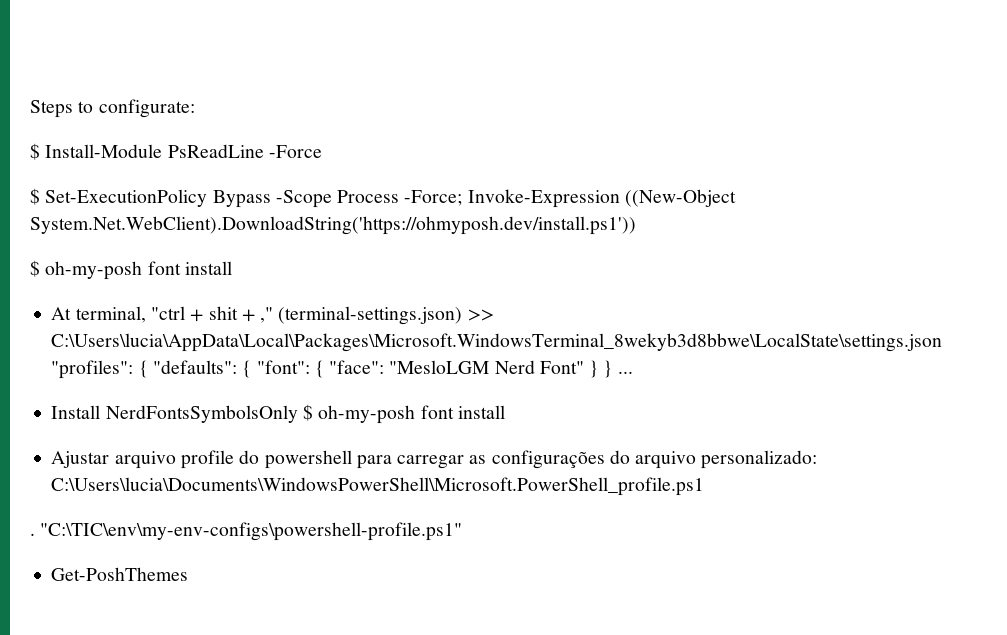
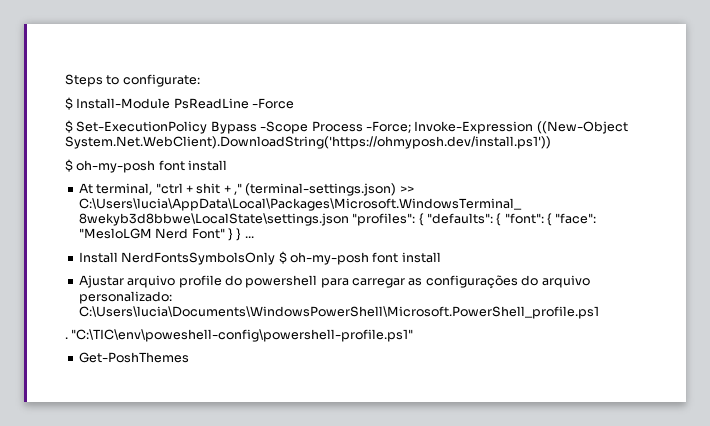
[40,522,463,541] "C:\TIC\env\my-env-configs\powershell-profile.ps1" -> [71,329,414,342] "C:\TIC\env\poweshell-config\powershell-profile.ps1"

